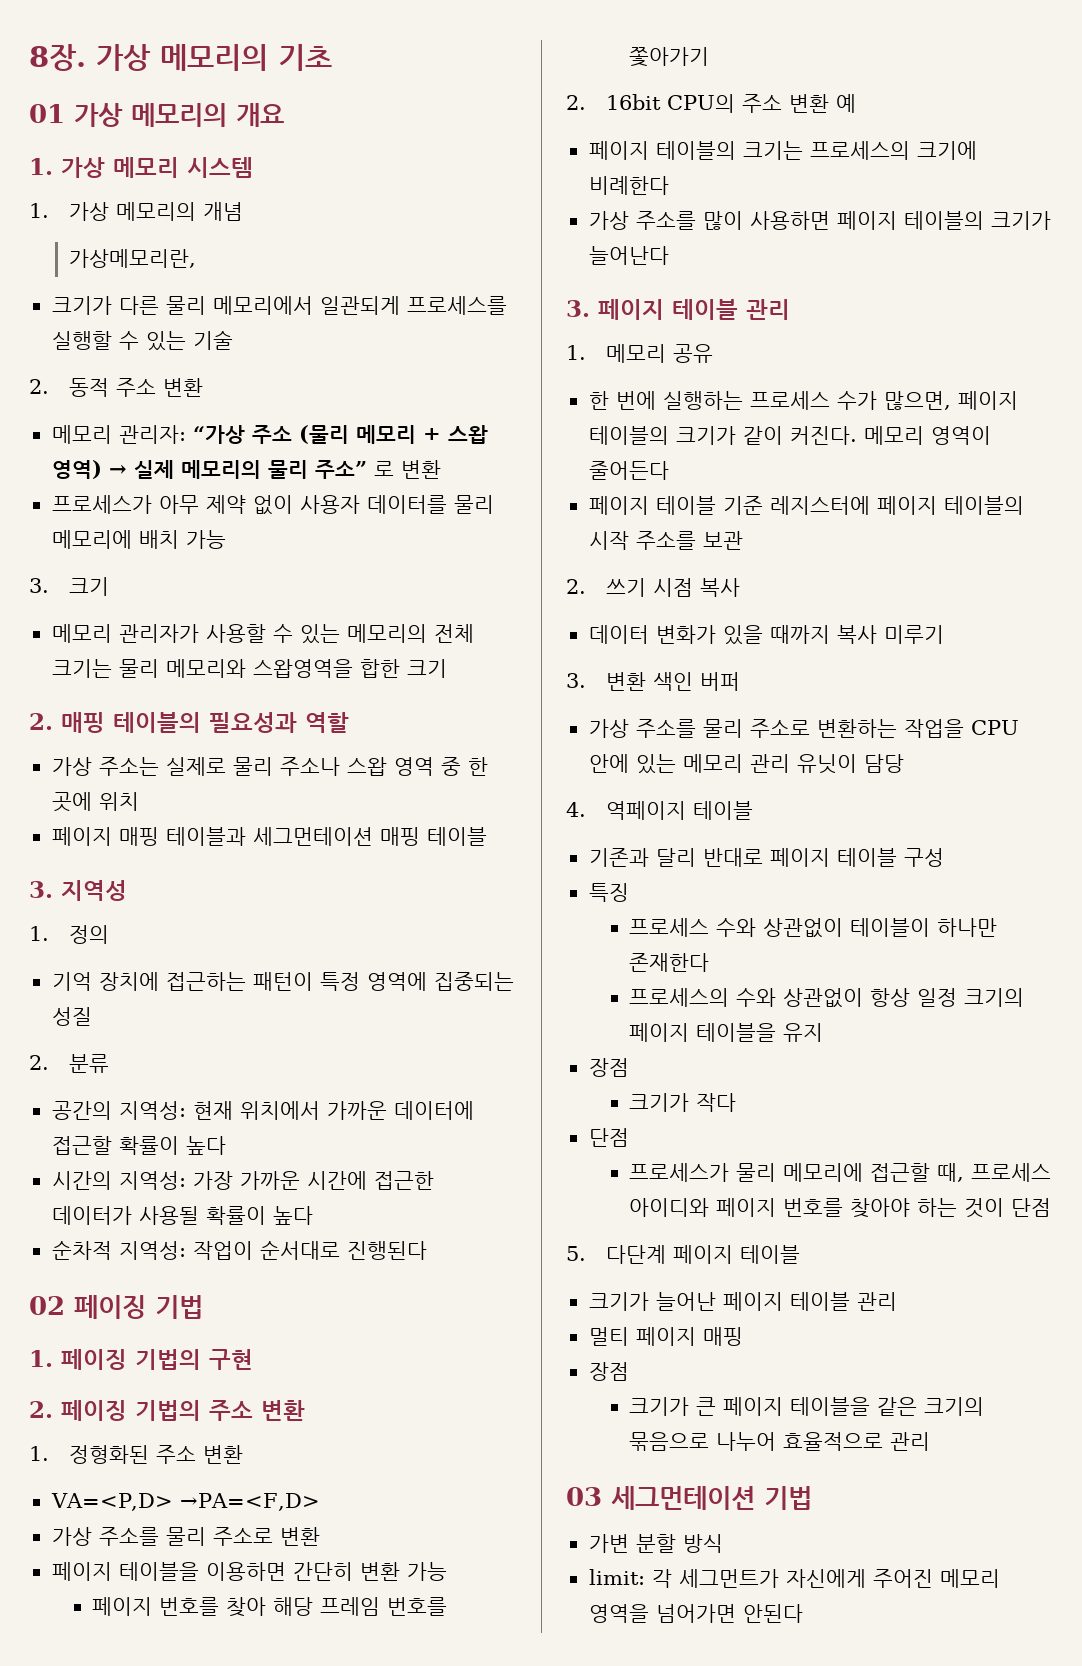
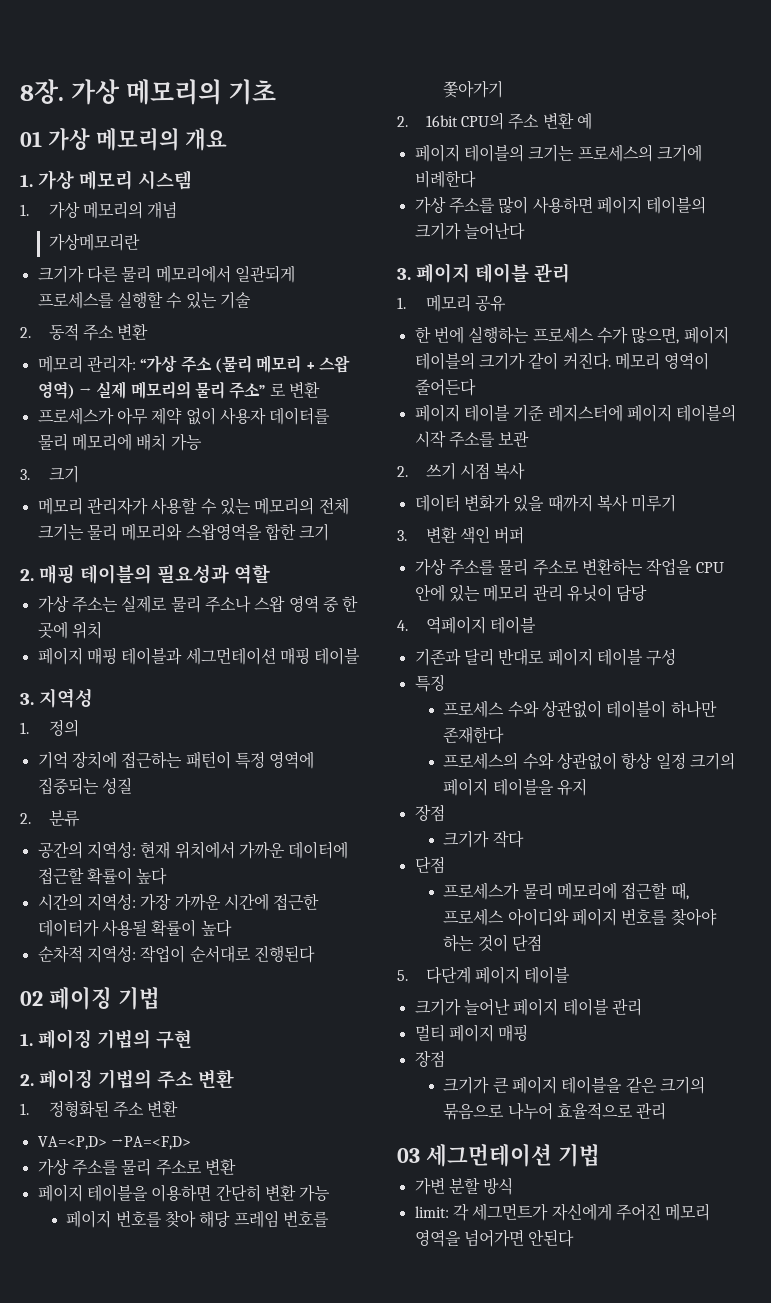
[69,249,197,268] 가상메모리란, -> [48,233,140,251] 가상메모리란

